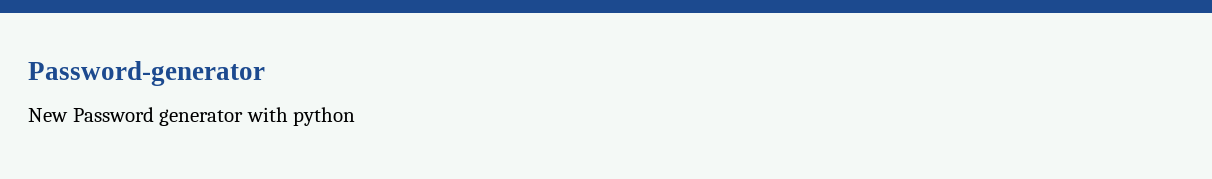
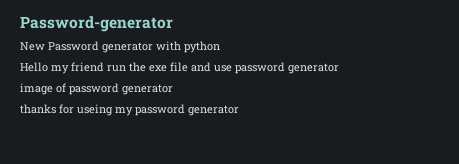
(356, 116) none -> [20,62,339,74] [20,83,173,95] [20,104,239,116] // Hello my friend run the exe file and use password generator // image of password generator // thanks for useing my password generator

